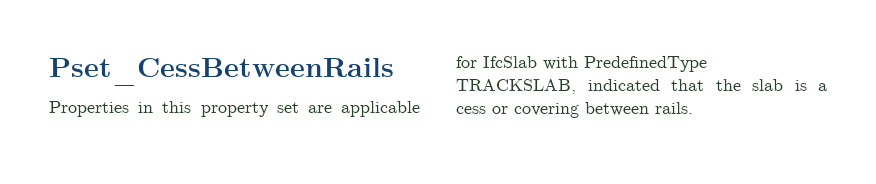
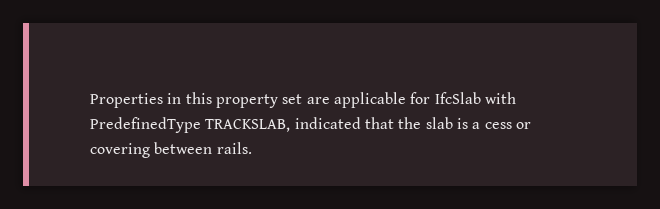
[49,58,394,86] Pset_CessBetweenRails // -> (90, 100) none

